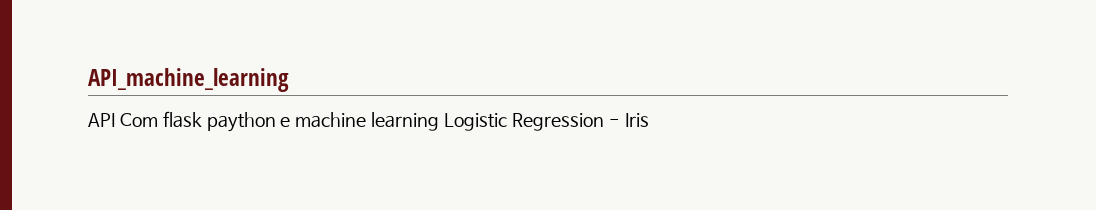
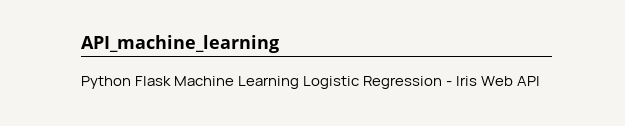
[88,111,440,132] API Com flask paython e machine learning -> [81,76,300,89] Python Flask Machine Learning
(649, 120) none -> [481,76,541,86] Web API

